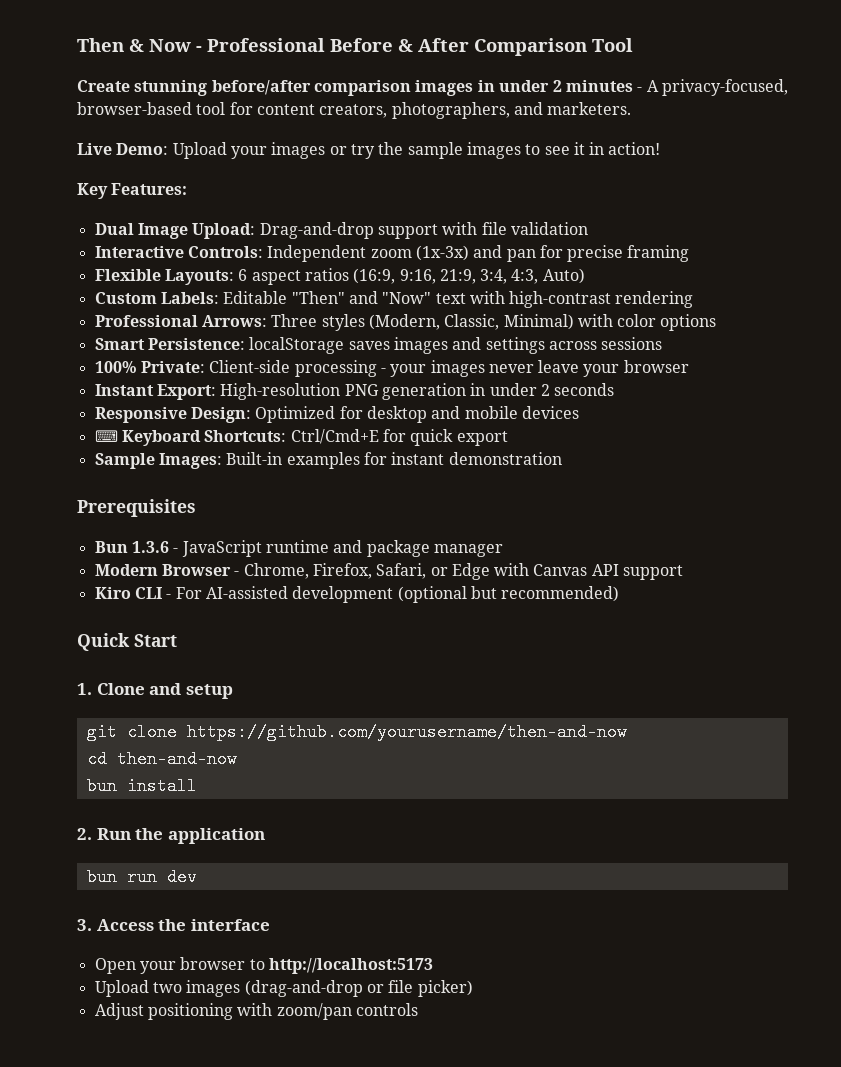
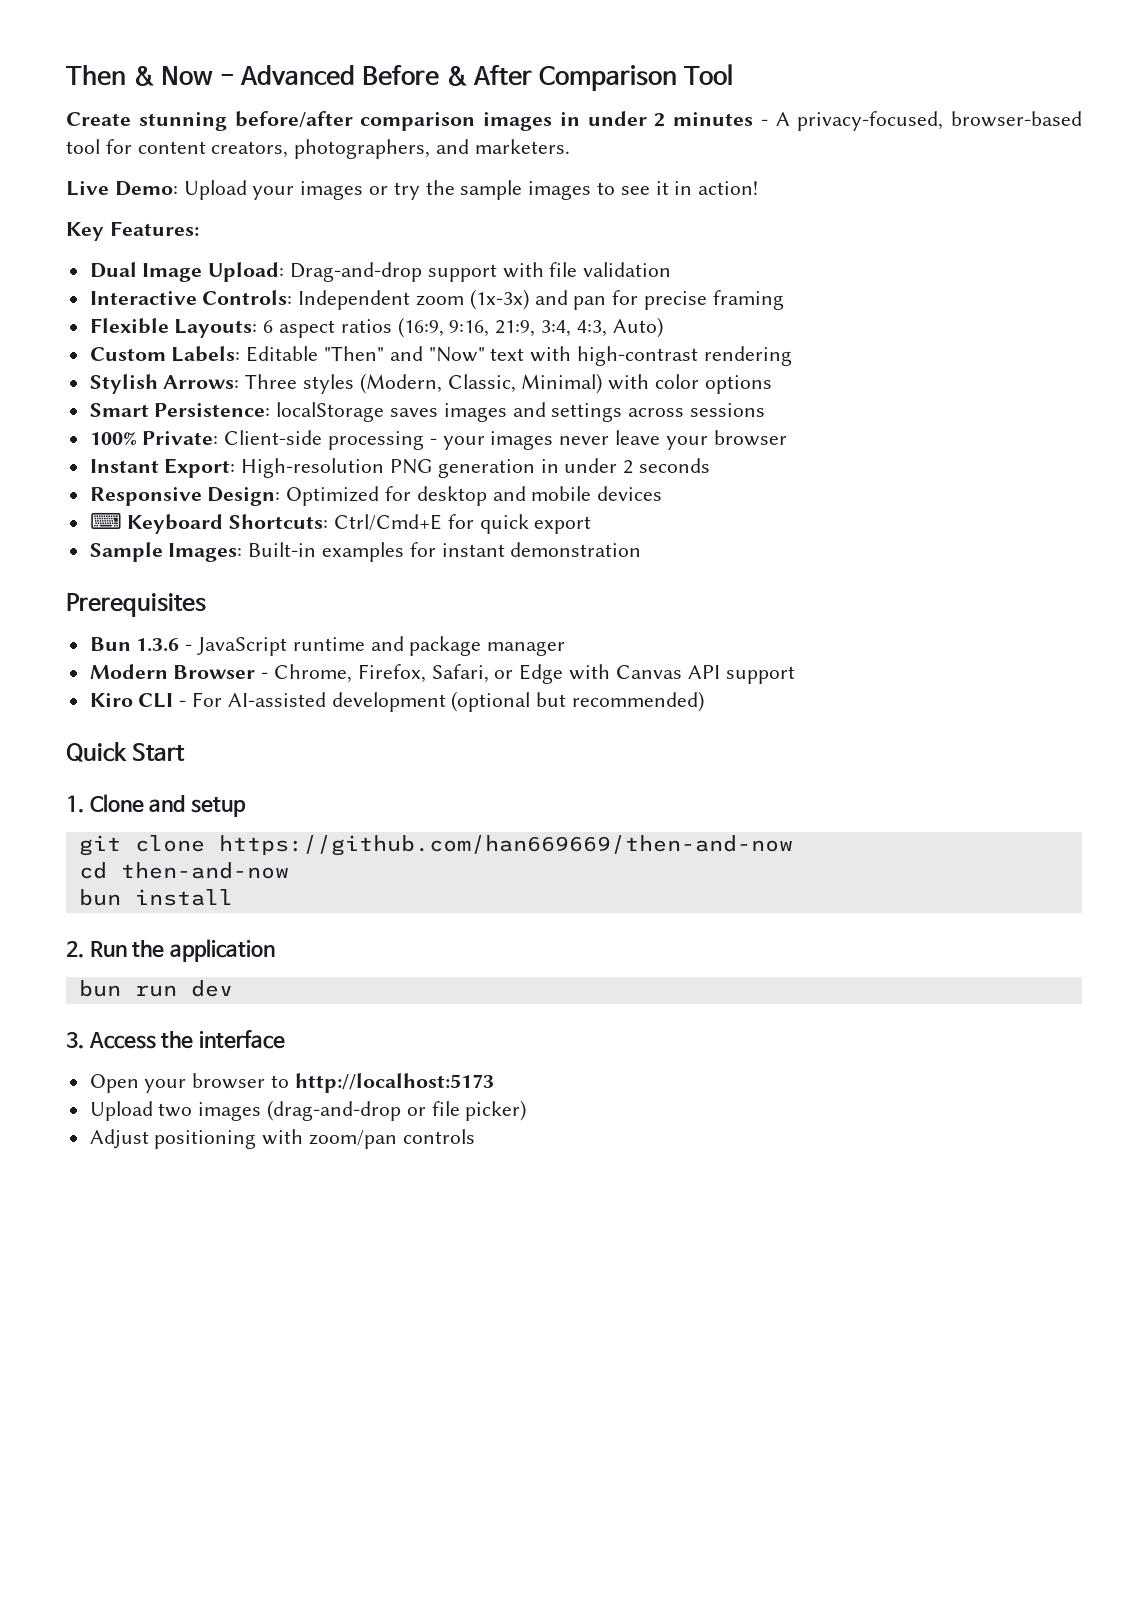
[207,38,325,52] Professional -> [240,65,356,86] Advanced
[94,315,198,327] Professional -> [89,374,158,394] Stylish
[186,723,627,741] https://github.com/yourusername/then-and-now -> [218,835,793,856] https://github.com/han669669/then-and-now

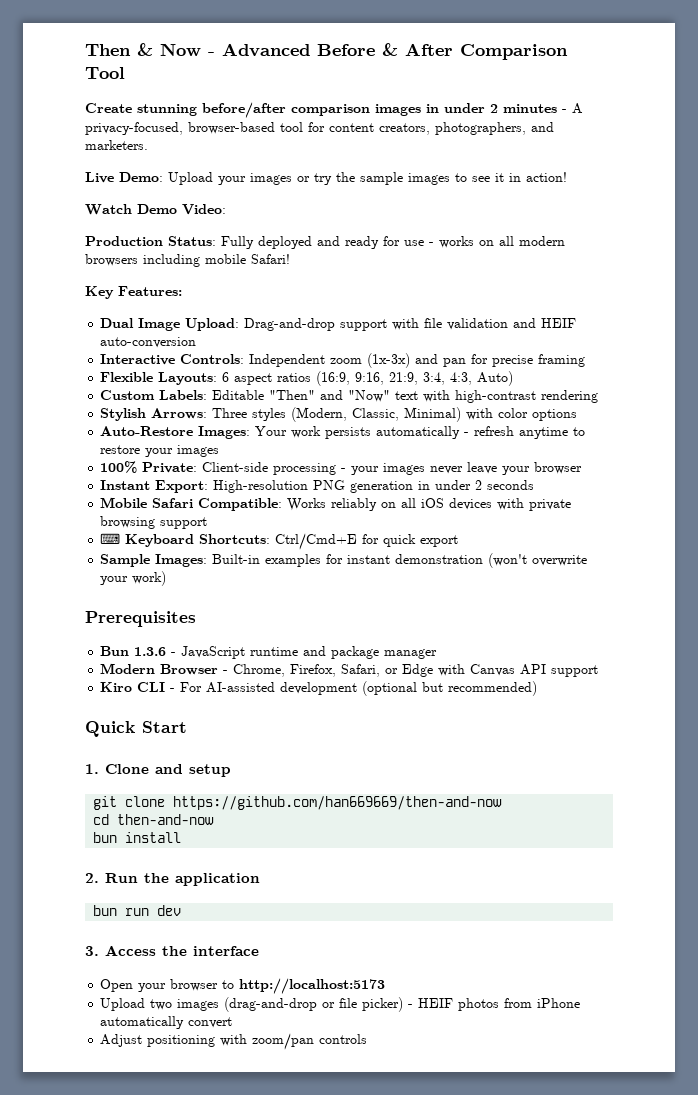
(759, 188) none -> [85,204,226,215] [85,236,565,249] [85,254,290,267] // Watch Demo Video: // Production Status: Fully deployed and ready for use - works on all modern browsers including mobile Safari!
(672, 269) none -> [513,318,577,328] [100,337,197,348] and HEIF auto-conversion
[89,402,766,422] Smart Persistence: localStorage saves images and settings across sessions -> [100,426,586,439] [100,445,220,457] Auto-Restore Images: Your work persists automatically - refresh anytime to restore your images
[89,486,663,506] Responsive Design: Optimized for desktop and mobile devices -> [100,497,572,511] [100,516,208,529] Mobile Safari Compatible: Works reliably on all iOS devices with private browsing support
(642, 549) none -> [488,553,588,568] [100,571,167,586] (won't overwrite your work)
(527, 1110) none -> [408,998,581,1011] [100,1016,233,1029] - HEIF photos from iPhone automatically convert

